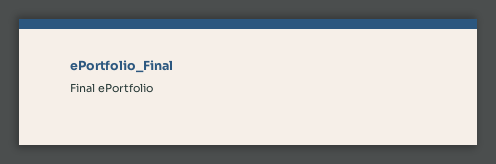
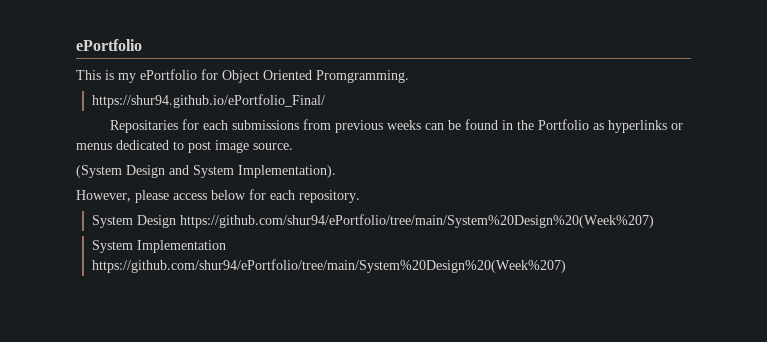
[70,60,173,73] [70,83,153,93] ePortfolio_Final // Final ePortfolio -> [76,39,142,51] [76,69,409,83] [91,94,325,108] [110,119,684,133] [76,140,293,153] [76,165,336,178] [76,189,360,203] [91,214,654,228] [91,240,226,253] [91,259,566,273] ePortfolio // This is my ePortfolio for Object Oriented Promgramming. // https://shur94.github.io/ePortfolio_Final/ // Repositaries for each submissions from previous weeks can be found in the Portfolio as hyperlinks or menus dedicated to post image source. // (System Design and System Implementation). // However, please access below for each repository. // System Design https://github.com/shur94/ePortfolio/tree/main/System%20Design%20(Week%207) // System Implementation https://github.com/shur94/ePortfolio/tree/main/System%20Design%20(Week%207)

